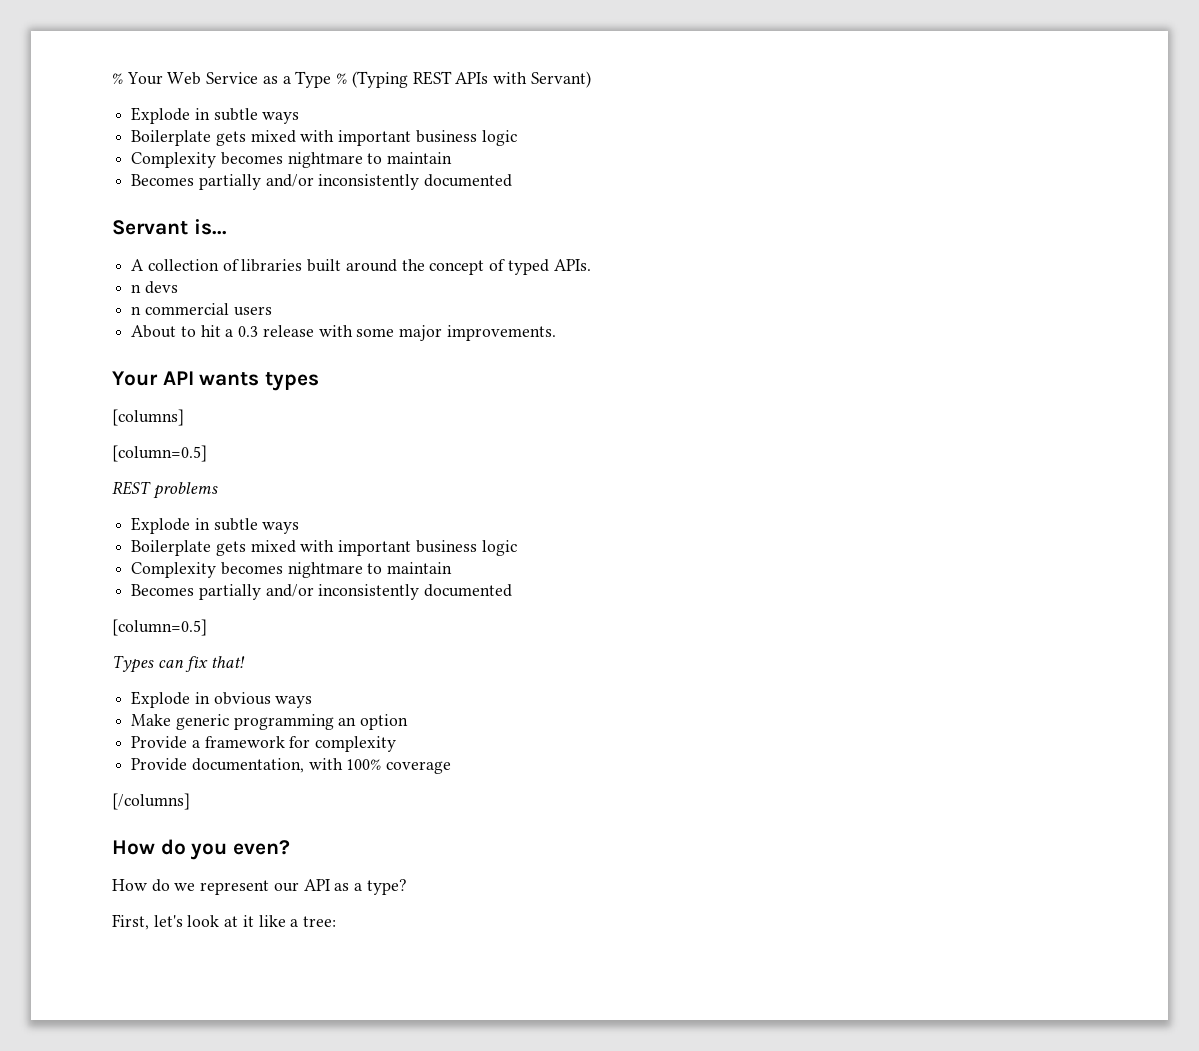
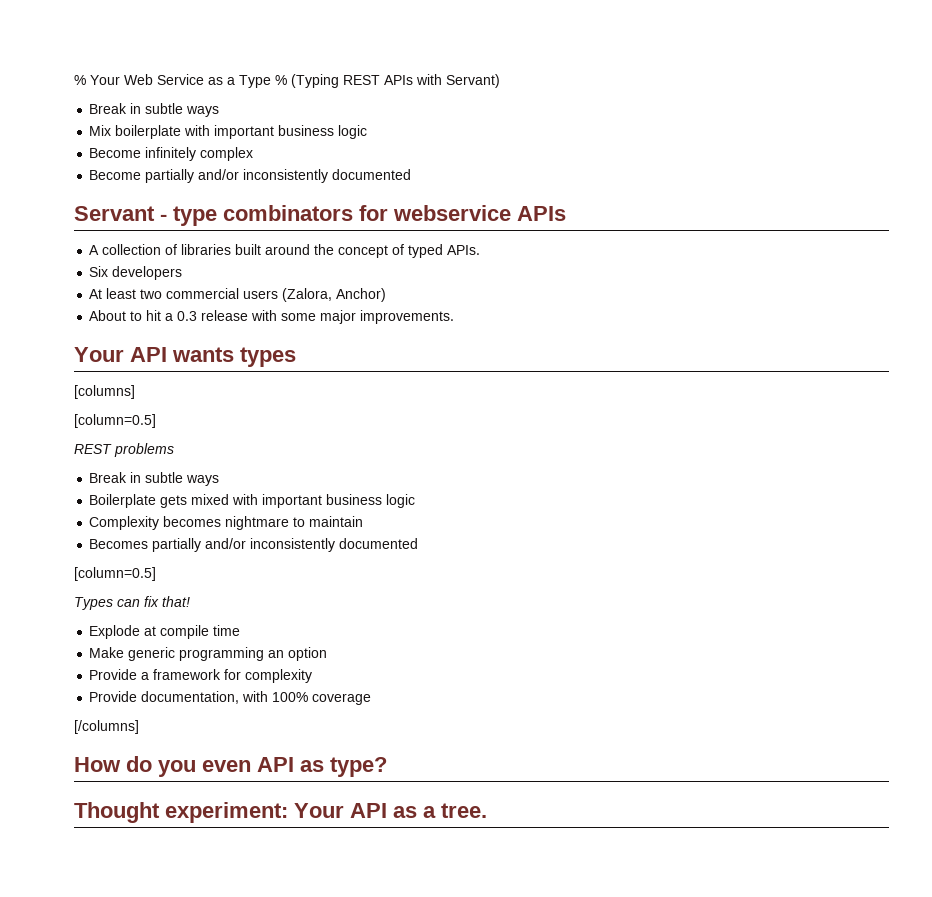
[131,107,300,124] [131,130,517,146] [131,152,453,168] [131,174,195,186] Explode in subtle ways // Boilerplate gets mixed with important business logic // Complexity becomes nightmare to maintain // Becomes -> [89,103,220,117] [89,125,368,139] [89,147,254,161] [89,170,142,180] Break in subtle ways // Mix boilerplate with important business logic // Become infinitely complex // Become
[193,219,227,235] is... -> [160,205,566,226] - type combinators for webservice APIs
[131,281,178,294] [131,306,142,315] n devs // n -> [89,266,183,280] [89,288,163,299] Six developers // At least two
(272, 311) none -> [282,288,387,302] (Zalora, Anchor)
[131,517,191,534] Explode -> [89,472,128,483] Break
[194,692,313,708] in obvious ways -> [144,625,241,639] at compile time
[233,840,291,855] [112,879,407,895] [112,914,337,930] even? // How do we represent our API as a type? // First, let's look at it like a tree: -> [202,757,387,777] [74,802,487,823] even API as type? // Thought experiment: Your API as a tree.

